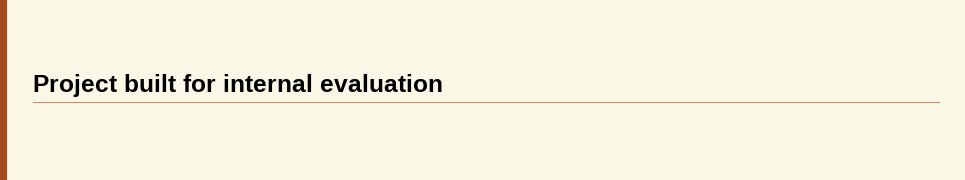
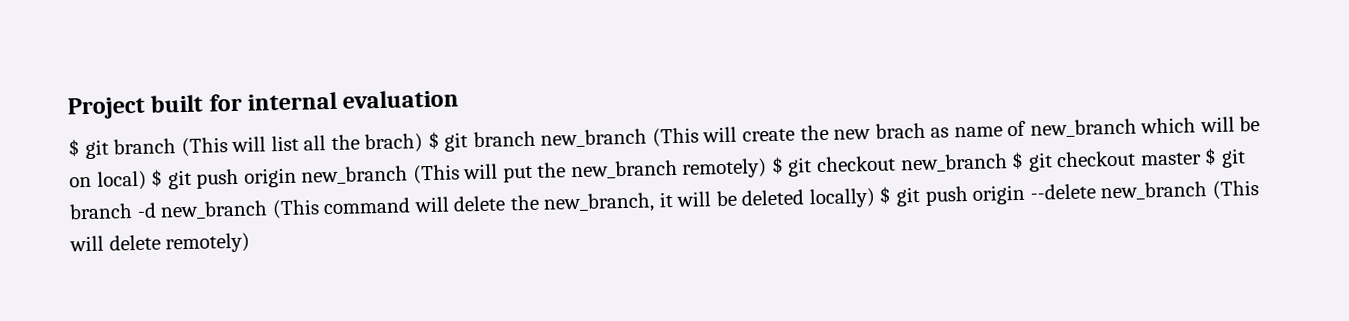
(443, 83) none -> [68,116,1261,160] [69,147,1246,191] [69,180,1259,220] [69,232,251,254] // $ git branch (This will list all the brach) $ git branch new_branch (This will create the new brach as name of new_branch which will be on local) $ git push origin new_branch (This will put the new_branch remotely) $ git checkout new_branch $ git checkout master $ git branch -d new_branch (This command will delete the new_branch, it will be deleted locally) $ git push origin --delete new_branch (This will delete remotely)

